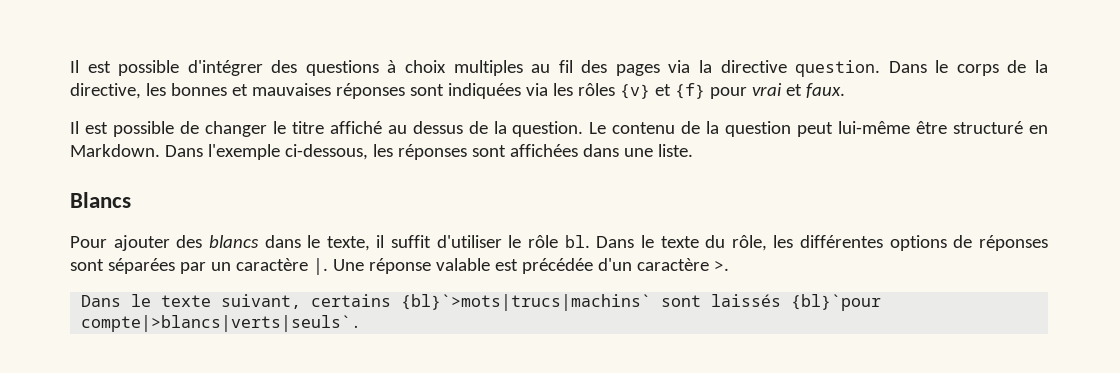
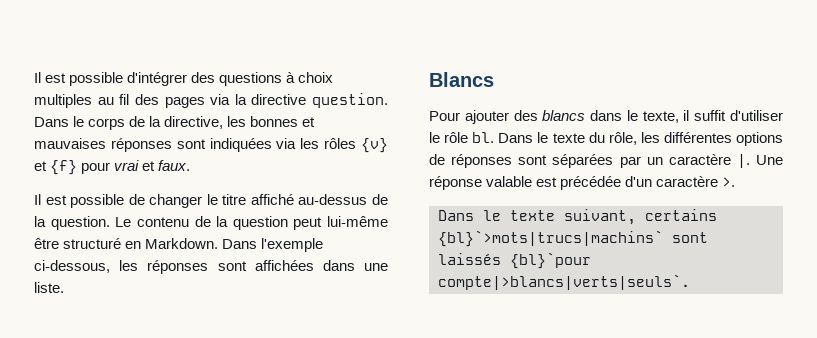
[387,121,463,134] au dessus -> [298,194,368,205] au-dessus

